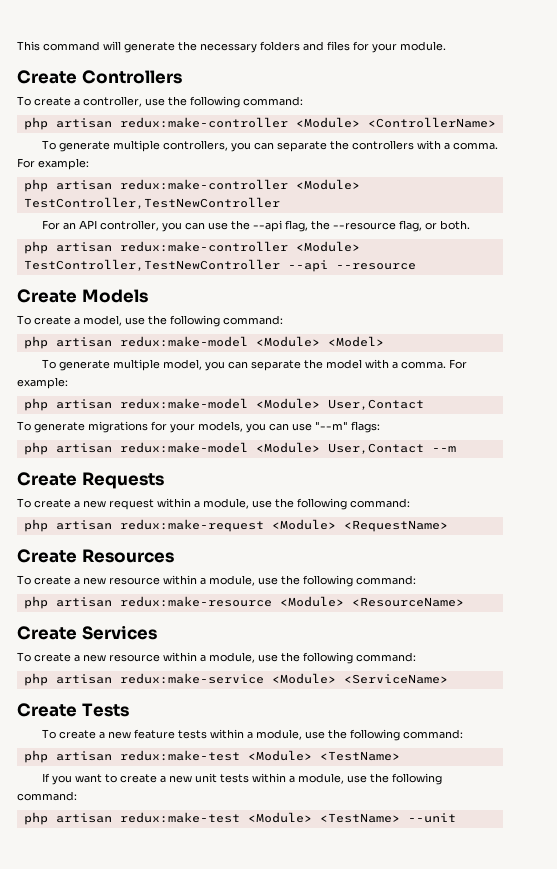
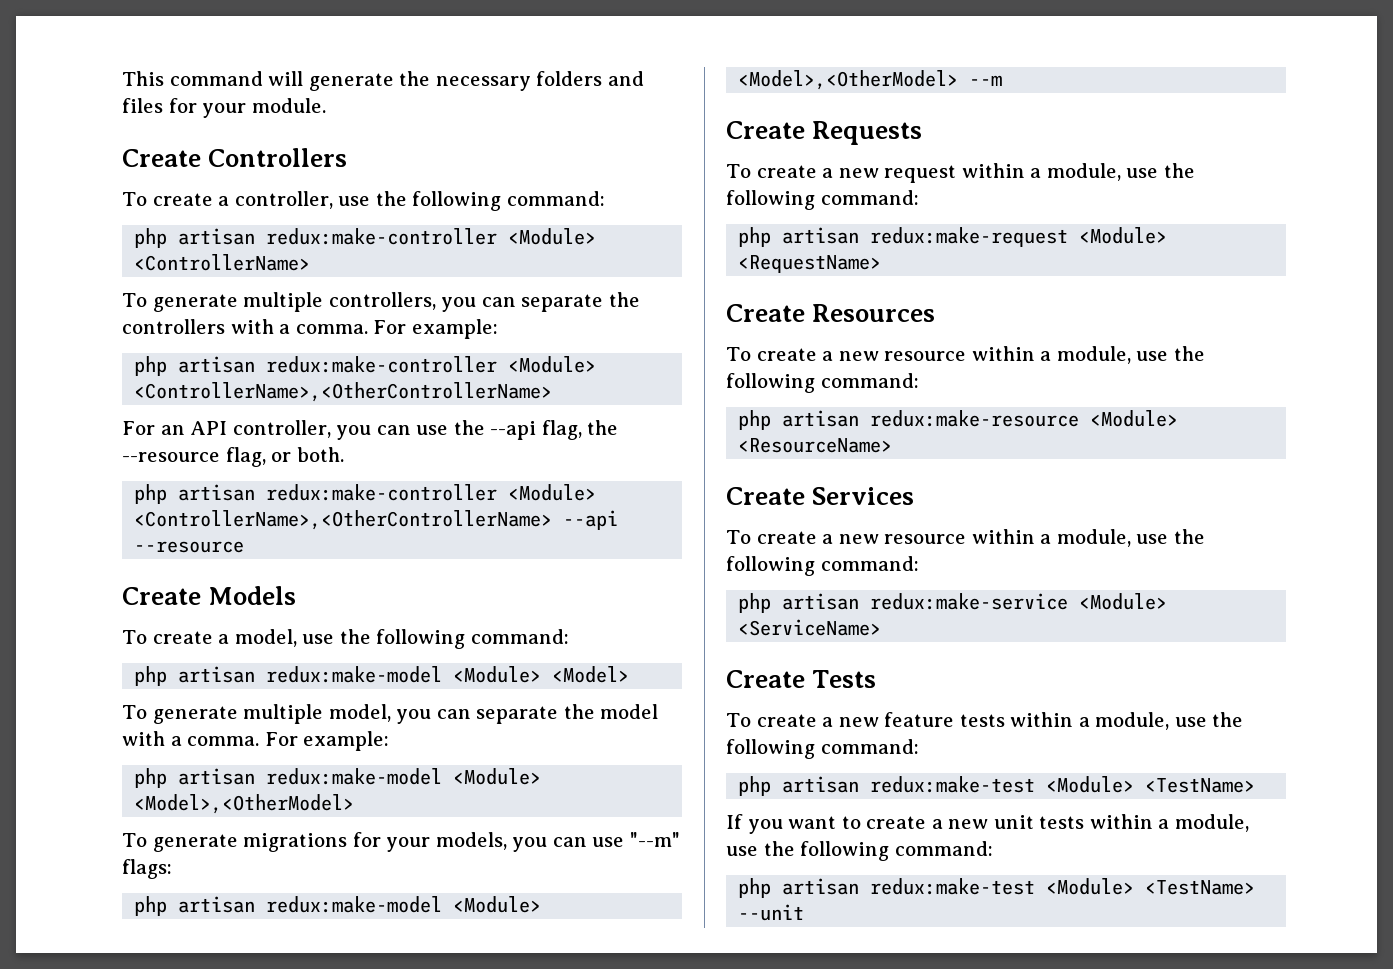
[23,197,280,209] TestController,TestNewController -> [134,382,553,402] <ControllerName>,<OtherControllerName>
[23,259,280,271] TestController,TestNewController -> [134,510,553,530] <ControllerName>,<OtherControllerName>
[327,399,424,410] User,Contact -> [134,794,355,814] <Model>,<OtherModel>
[327,443,424,454] User,Contact -> [738,70,959,90] <Model>,<OtherModel>

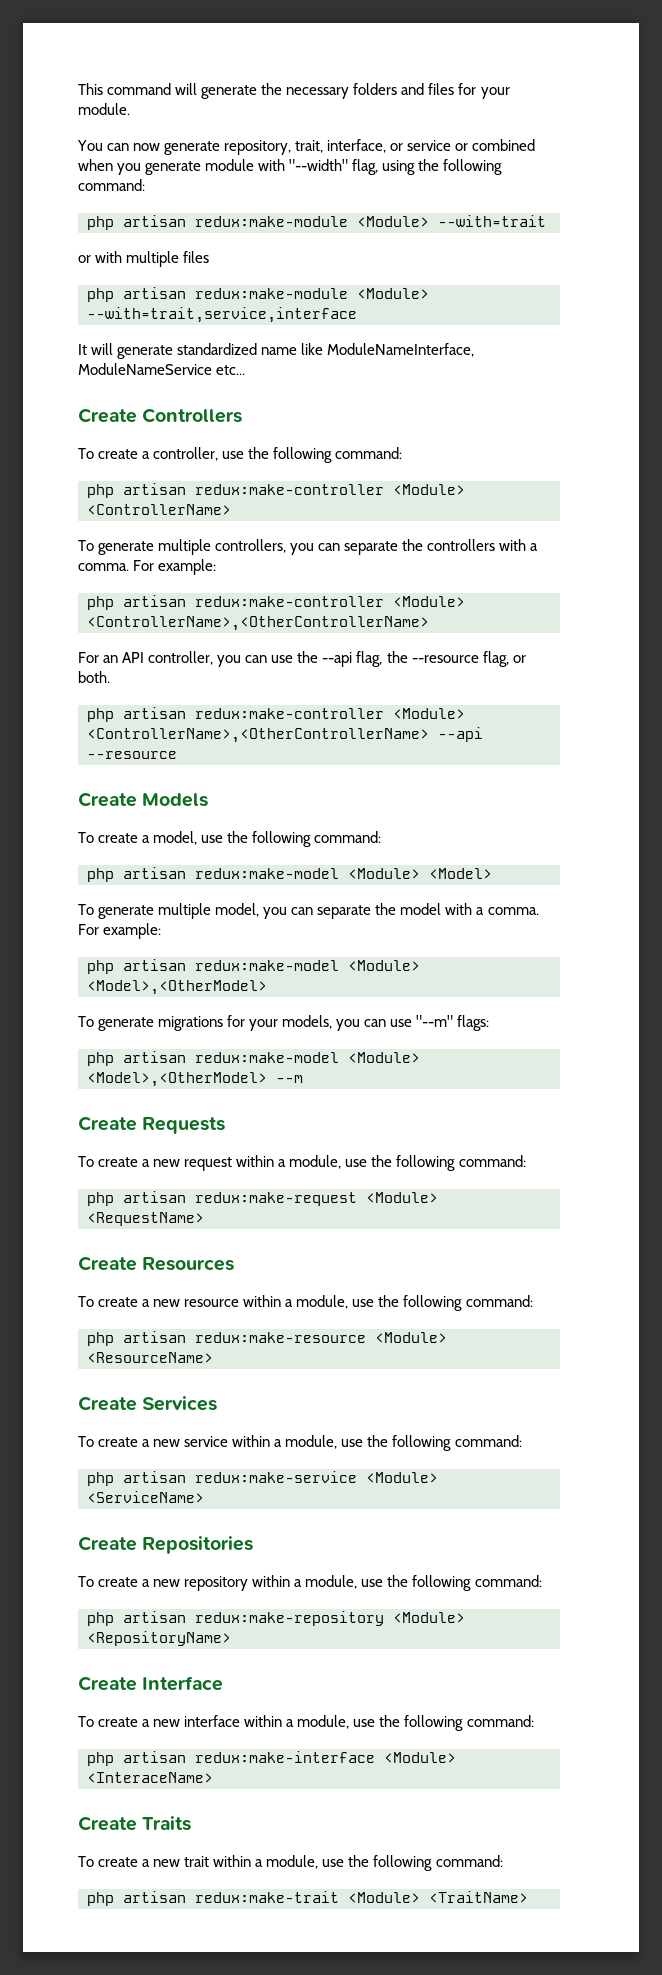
(326, 105) none -> [77,139,536,155] [78,159,503,175] [78,179,145,191] [87,215,546,230] [78,251,210,267] [87,287,429,302] [87,307,357,323] [78,343,475,359] [78,363,246,375] // You can now generate repository, trait, interface, or service or combined when you generate module with "--width" flag, using the following command: // php artisan redux:make-module <Module> --with=trait // or with multiple files // php artisan redux:make-module <Module> --with=trait,service,interface // It will generate standardized name like ModuleNameInterface, ModuleNameService etc...
[884,534,967,544] resource -> [184,1436,229,1447] service
[812,670,877,688] [726,712,1244,730] [726,739,919,759] [738,776,1256,796] [726,814,1249,834] [726,841,993,861] [738,878,1256,898] [738,904,805,921] Tests // To create a new feature tests within a module, use the following command: // php artisan redux:make-test <Module> <TestName> // If you want to create a new unit tests within a module, use the following command: // php artisan redux:make-test <Module> <TestName> --unit -> [142,1536,254,1554] [78,1575,542,1591] [87,1611,465,1626] [87,1631,231,1646] [78,1676,224,1691] [78,1715,534,1731] [87,1751,456,1766] [87,1772,213,1783] [78,1816,192,1831] [78,1855,503,1871] [87,1891,528,1906] Repositories // To create a new repository within a module, use the following command: // php artisan redux:make-repository <Module> <RepositoryName> // Create Interface // To create a new interface within a module, use the following command: // php artisan redux:make-interface <Module> <InteraceName> // Create Traits // To create a new trait within a module, use the following command: // php artisan redux:make-trait <Module> <TraitName>

